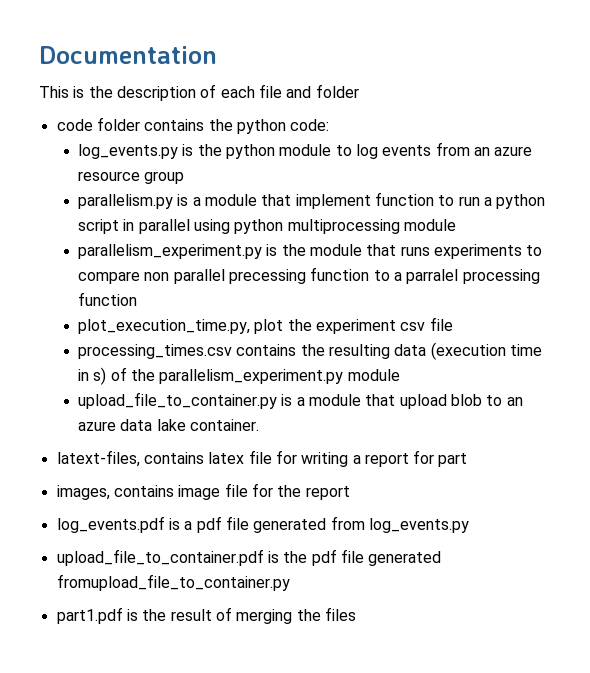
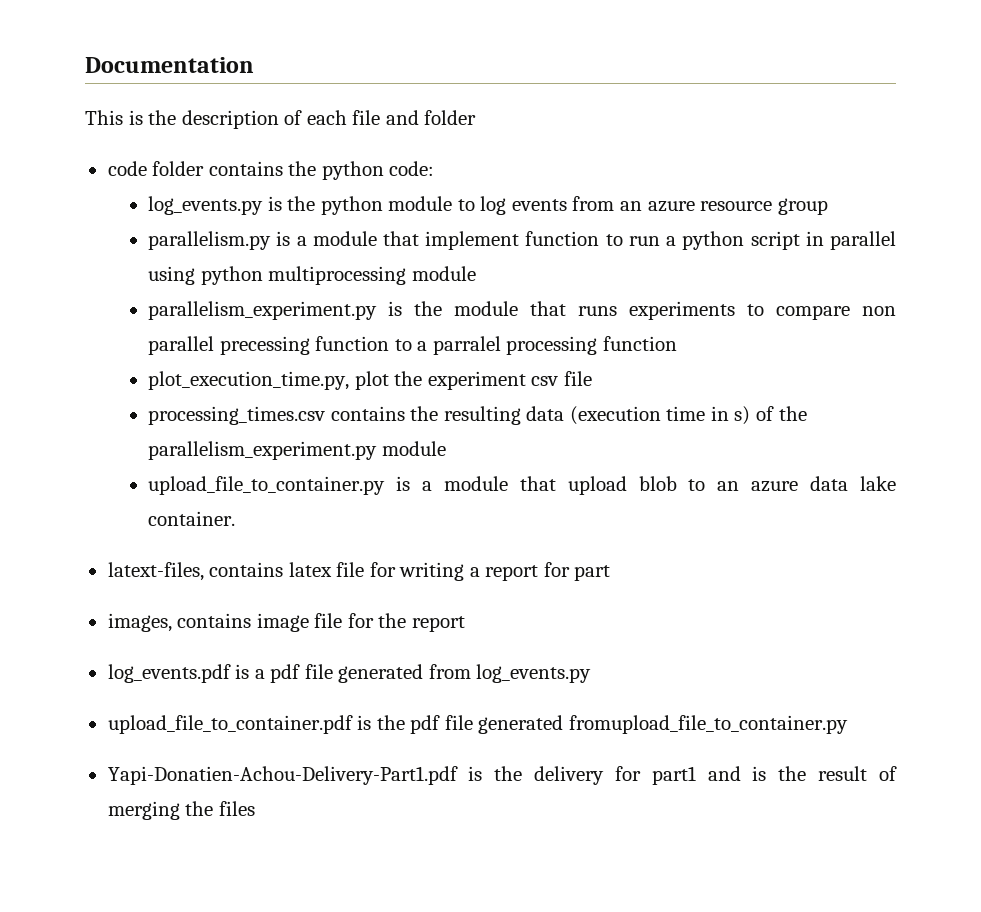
[56,607,123,624] part1.pdf -> [107,766,741,785] Yapi-Donatien-Achou-Delivery-Part1.pdf is the delivery for part1 and

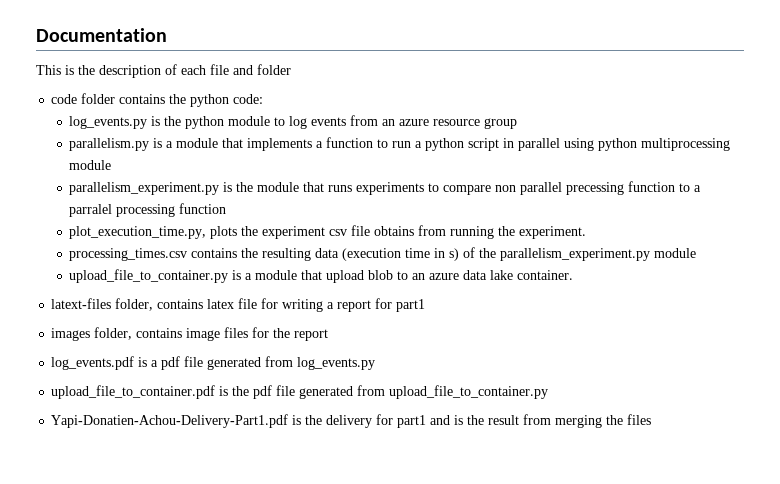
[425,231,520,250] implement -> [247,138,324,151] implements a
[354,371,389,390] plot -> [210,226,238,239] plots
(592, 378) none -> [374,225,587,239] obtains from running the experiment.
[107,562,204,581] latext-files, -> [51,298,154,311] latext-files folder,
[574,565,611,581] [107,613,172,632] part // images, -> [396,299,426,312] [51,327,133,341] part1 // images folder,
[314,613,343,628] file -> [224,327,249,338] files
[568,715,848,734] fromupload_file_to_container.py -> [357,385,549,399] from upload_file_to_container.py
[879,766,898,781] of -> [523,414,552,425] from

